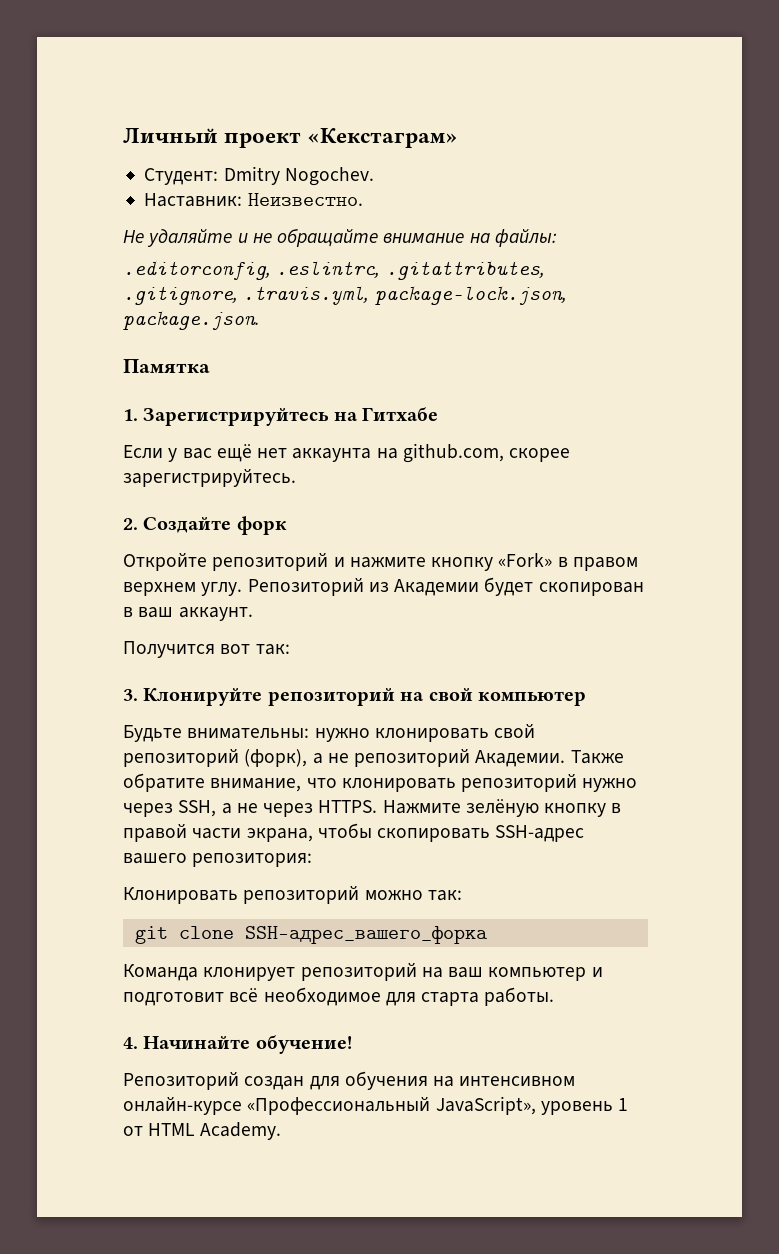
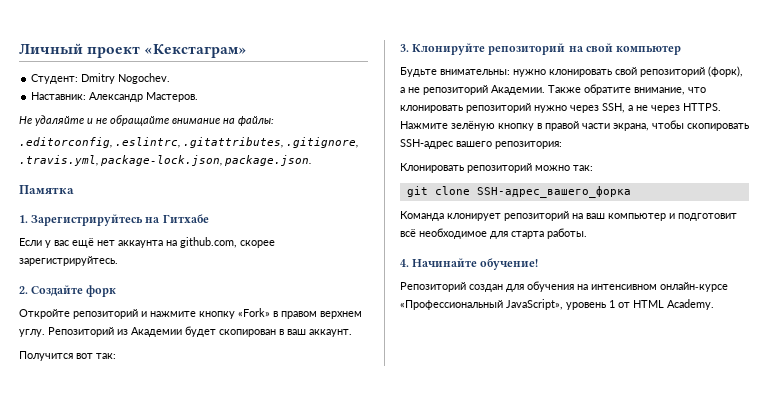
[247,193,363,206] Неизвестно. -> [89,92,199,102] Александр Мастеров.

